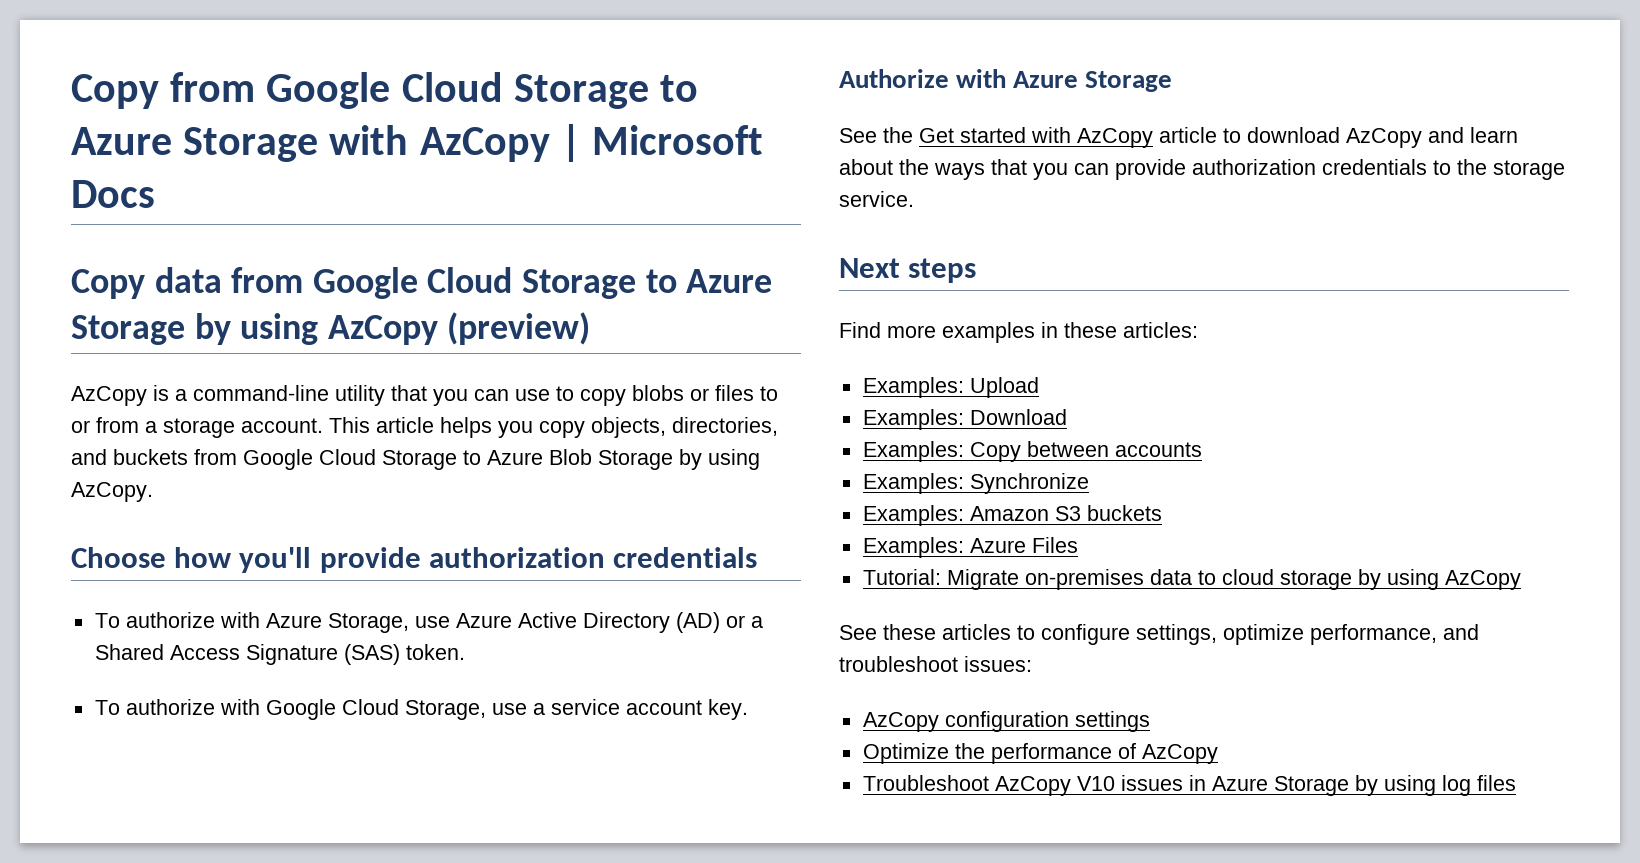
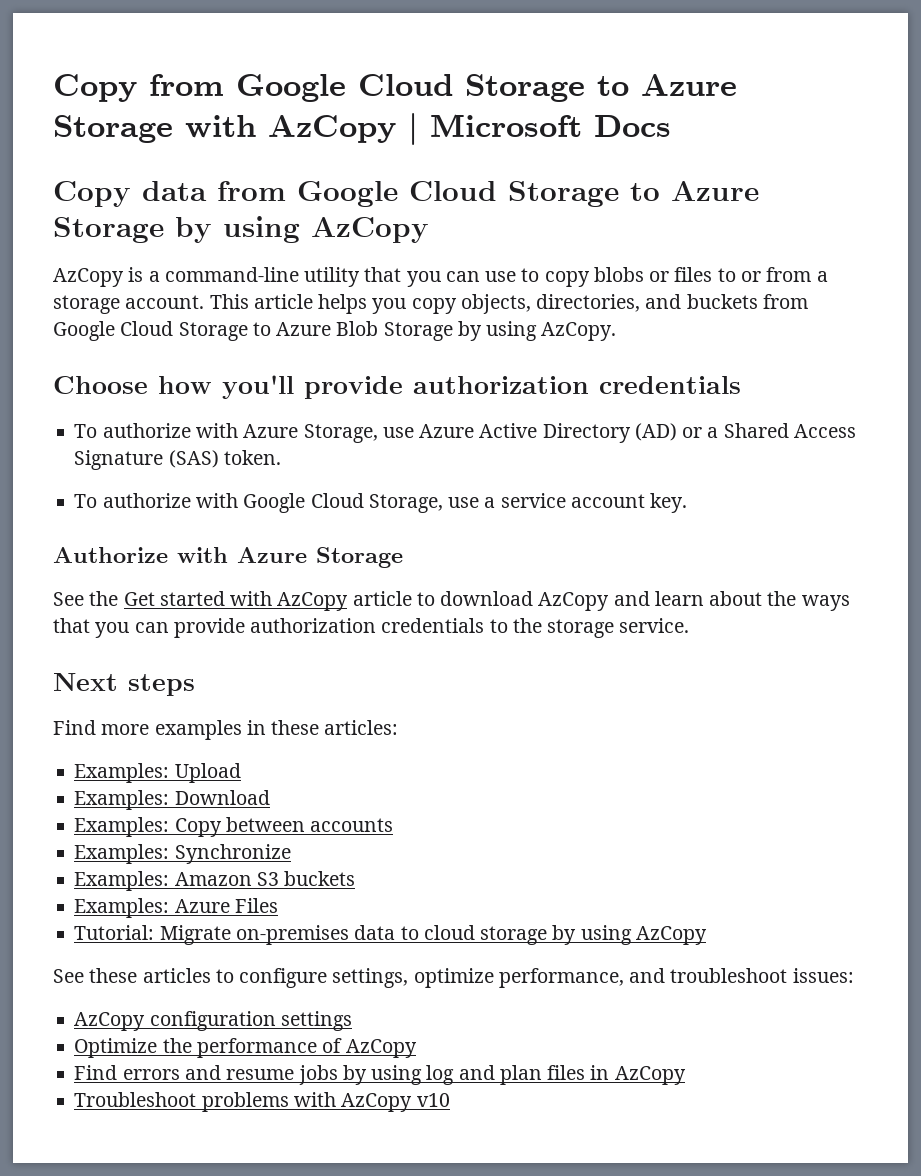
[447,312,591,345] (preview) -> (429, 230) none
[862,775,1516,796] Troubleshoot AzCopy V10 issues in Azure Storage by using log files -> [74,1065,686,1085] [74,1092,450,1112] Find errors and resume jobs by using log and plan files in AzCopy // Troubleshoot problems with AzCopy v10

